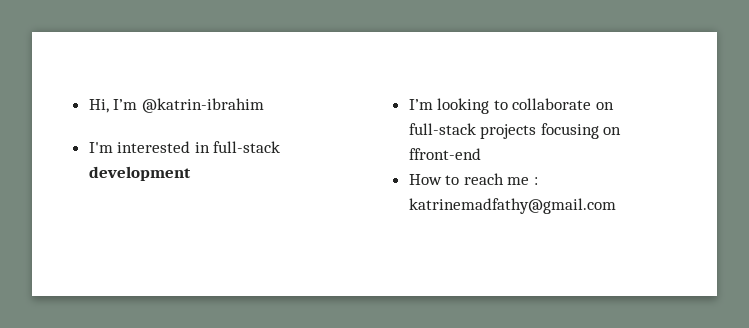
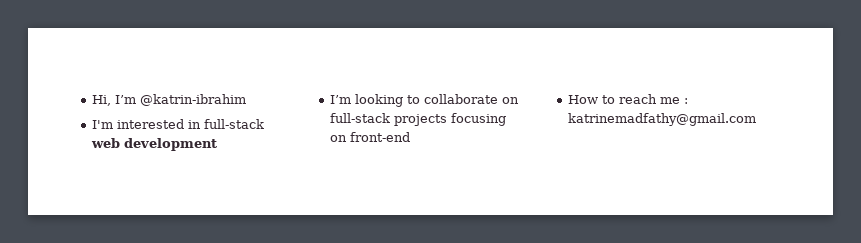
(281, 147) none -> [91,138,121,148] web
[408,148,481,160] ffront-end -> [350,132,411,142] front-end

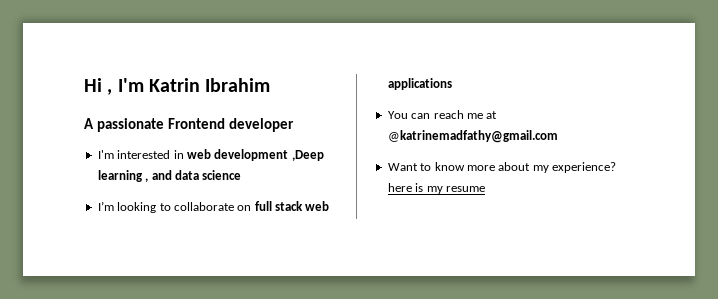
[92,94,247,106] Hi, I’m @katrin-ibrahim -> [84,78,271,95] [84,118,294,132] Hi , I'm Katrin Ibrahim // A passionate Frontend developer
[204,119,265,129] full-stack -> (184, 154) none
(218, 144) none -> [291,150,324,161] [97,170,242,182] ,Deep learning , and data science
[330,113,507,126] [330,132,411,142] [568,94,689,104] [568,113,757,126] full-stack projects focusing on front-end // How to reach me : katrinemadfathy@gmail.com -> [254,201,330,211] [387,78,452,90] [387,110,498,119] [387,130,558,143] [387,162,616,173] [387,183,485,194] full stack web applications // You can reach me at @katrinemadfathy@gmail.com // Want to know more about my experience? here is my resume

